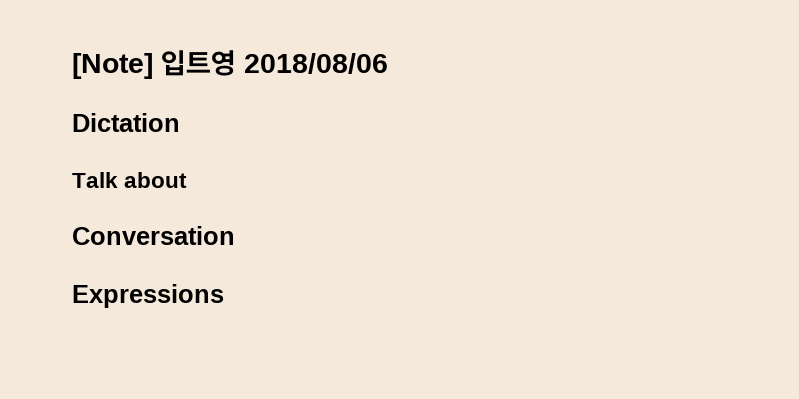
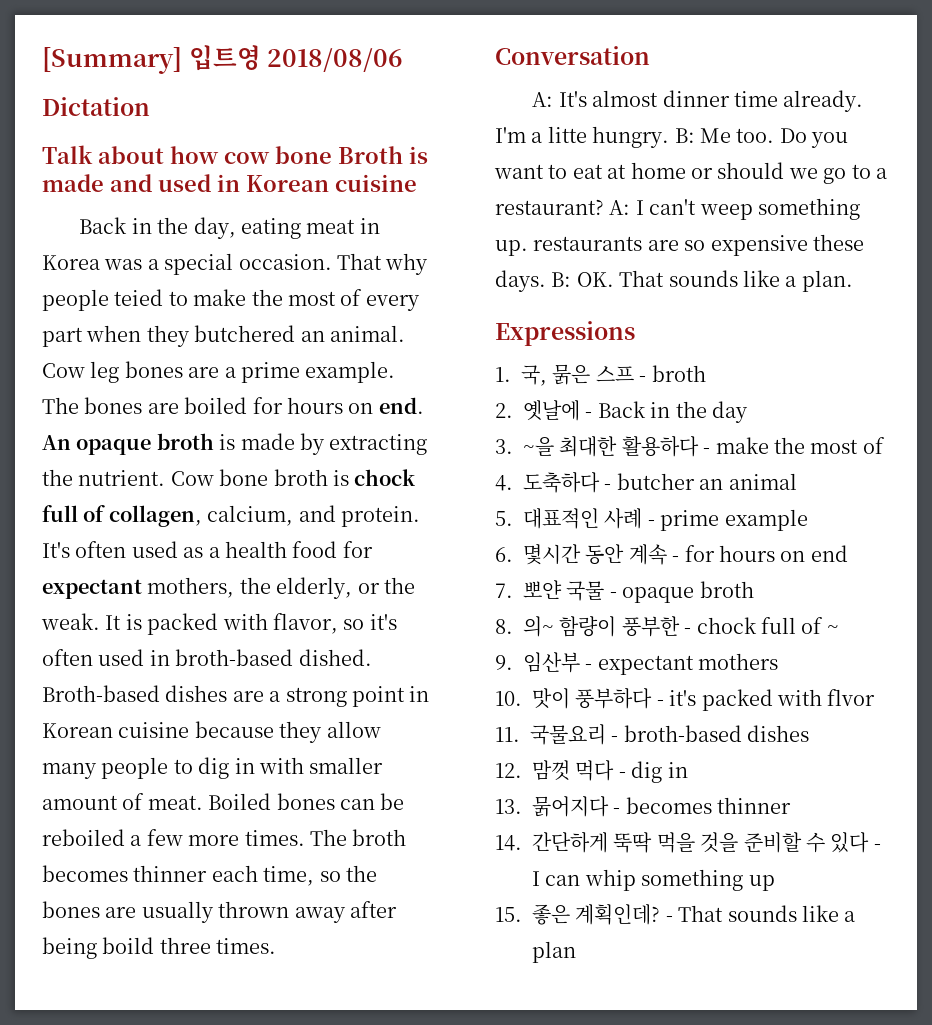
[72,53,153,79] [Note] -> [42,47,182,74] [Summary]
[72,226,235,245] [72,284,224,308] // Conversation // Expressions -> [170,146,428,164] [42,174,417,192] [79,217,380,239] [42,253,429,275] [42,289,420,311] [42,325,405,347] [42,361,396,383] [42,397,424,414] [42,433,428,455] [42,469,416,486] [42,505,420,527] [42,541,373,558] [42,577,415,599] [41,613,397,635] [42,649,372,666] [42,685,430,707] [42,721,381,743] [42,757,384,779] [42,793,405,810] [42,829,407,846] [42,865,377,886] [42,901,397,923] [42,937,277,959] [495,46,650,65] [532,90,864,112] [495,126,849,148] [494,162,887,184] [495,198,860,220] [495,234,864,256] [495,270,853,292] [495,321,635,346] [495,364,706,386] [495,400,748,423] [495,436,885,457] [495,472,797,493] [495,508,808,531] [495,544,848,565] [495,580,754,603] [495,616,839,637] [495,652,779,675] [495,688,876,711] [495,724,810,745] [495,760,688,783] [495,796,792,817] [495,832,881,853] [532,869,775,891] [495,904,856,925] [532,941,576,963] how cow bone Broth is made and used in Korean cuisine // Back in the day, eating meat in Korea was a special occasion. That why people teied to make the most of every part when they butchered an animal. Cow leg bones are a prime example. The bones are boiled for hours on end. An opaque broth is made by extracting the nutrient. Cow bone broth is chock full of collagen, calcium, and protein. It's often used as a health food for expectant mothers, the elderly, or the weak. It is packed with flavor, so it's often used in broth-based dished. Broth-based dishes are a strong point in Korean cuisine because they allow many people to dig in with smaller amount of meat. Boiled bones can be reboiled a few more times. The broth becomes thinner each time, so the bones are usually thrown away after being boild three times. // Conversation // A: It's almost dinner time already. I'm a litte hungry. B: Me too. Do you want to eat at home or should we go to a restaurant? A: I can't weep something up. restaurants are so expensive these days. B: OK. That sounds like a plan. // Expressions // 1. 국, 묽은 스프 - broth // 2. 옛날에 - Back in the day // 3. ~을 최대한 활용하다 - make the most of // 4. 도축하다 - butcher an animal // 5. 대표적인 사례 - prime example // 6. 몇시간 동안 계속 - for hours on end // 7. 뽀얀 국물 - opaque broth // 8. 의~ 함량이 풍부한 - chock full of ~ // 9. 임산부 - expectant mothers // 10. 맛이 풍부하다 - it's packed with flvor // 11. 국물요리 - broth-based dishes // 12. 맘껏 먹다 - dig in // 13. 묽어지다 - becomes thinner // 14. 간단하게 뚝딱 먹을 것을 준비할 수 있다 - I can whip something up // 15. 좋은 계획인데? - That sounds like a plan

